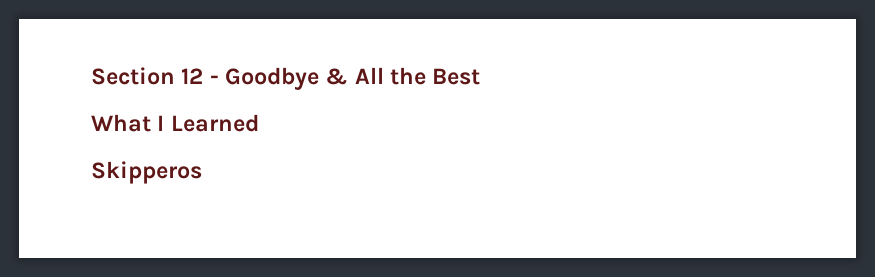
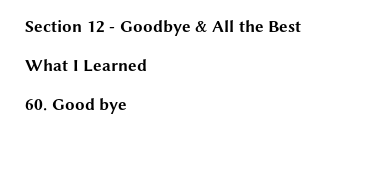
[91,161,202,184] Skipperos -> [25,98,128,114] 60. Good bye

